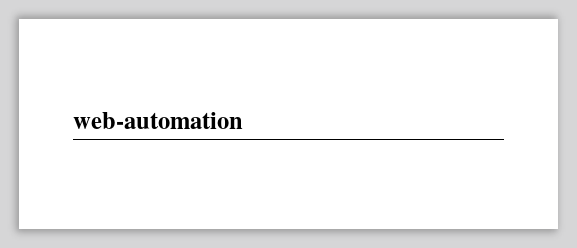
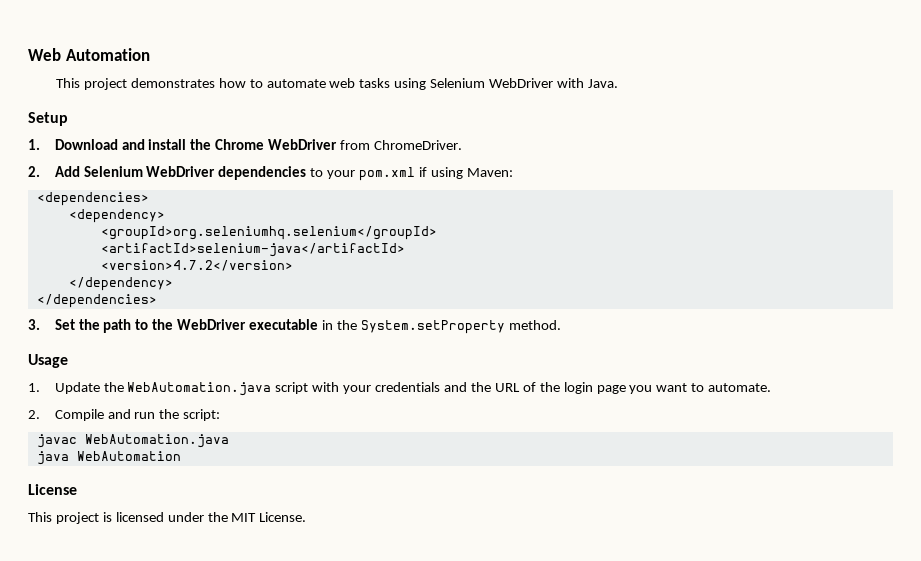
[73,112,243,129] web-automation -> [28,48,150,61] [55,78,618,90] [28,112,68,126] [28,139,463,150] [28,166,513,181] [36,192,149,206] [68,209,165,223] [100,226,437,240] [100,243,405,257] [100,260,293,271] [68,277,173,291] [36,294,157,308] [28,319,561,334] [28,354,68,368] [28,382,772,396] [28,409,221,421] [36,434,229,448] [36,451,181,465] [28,484,77,495] [28,512,307,524] Web Automation // This project demonstrates how to automate web tasks using Selenium WebDriver with Java. // Setup // 1. Download and install the Chrome WebDriver from ChromeDriver. // 2. Add Selenium WebDriver dependencies to your pom.xml if using Maven: // <dependencies> // <dependency> // <groupId>org.seleniumhq.selenium</groupId> // <artifactId>selenium-java</artifactId> // <version>4.7.2</version> // </dependency> // </dependencies> // 3. Set the path to the WebDriver executable in the System.setProperty method. // Usage // 1. Update the WebAutomation.java script with your credentials and the URL of the login page you want to automate. // 2. Compile and run the script: // javac WebAutomation.java // java WebAutomation // License // This project is licensed under the MIT License.

